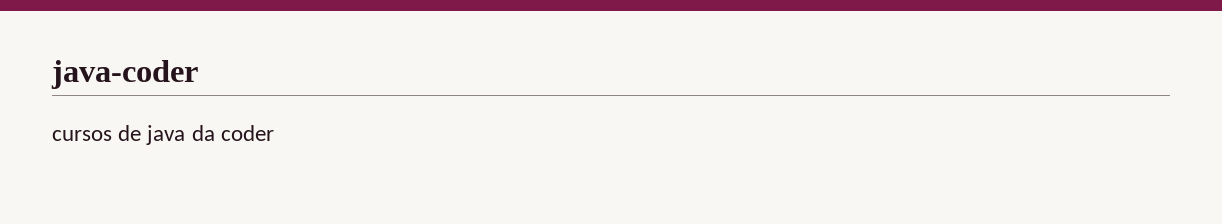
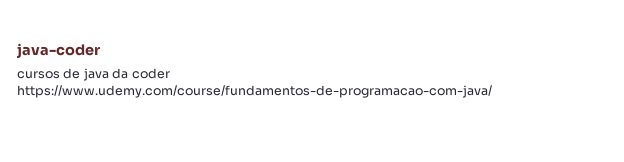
(274, 133) none -> [17,85,492,98] https://www.udemy.com/course/fundamentos-de-programacao-com-java/

